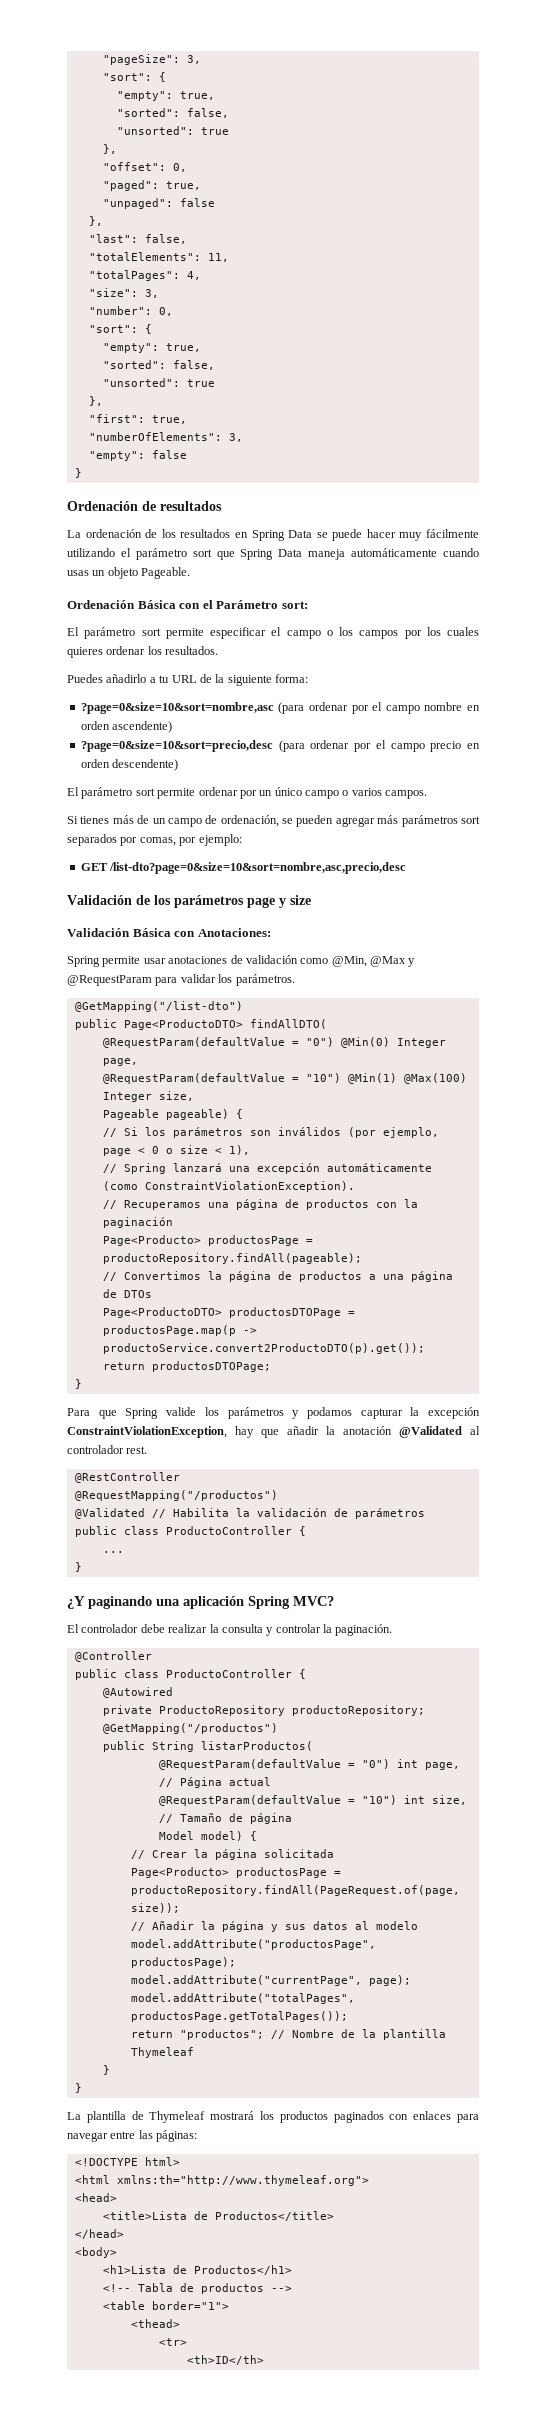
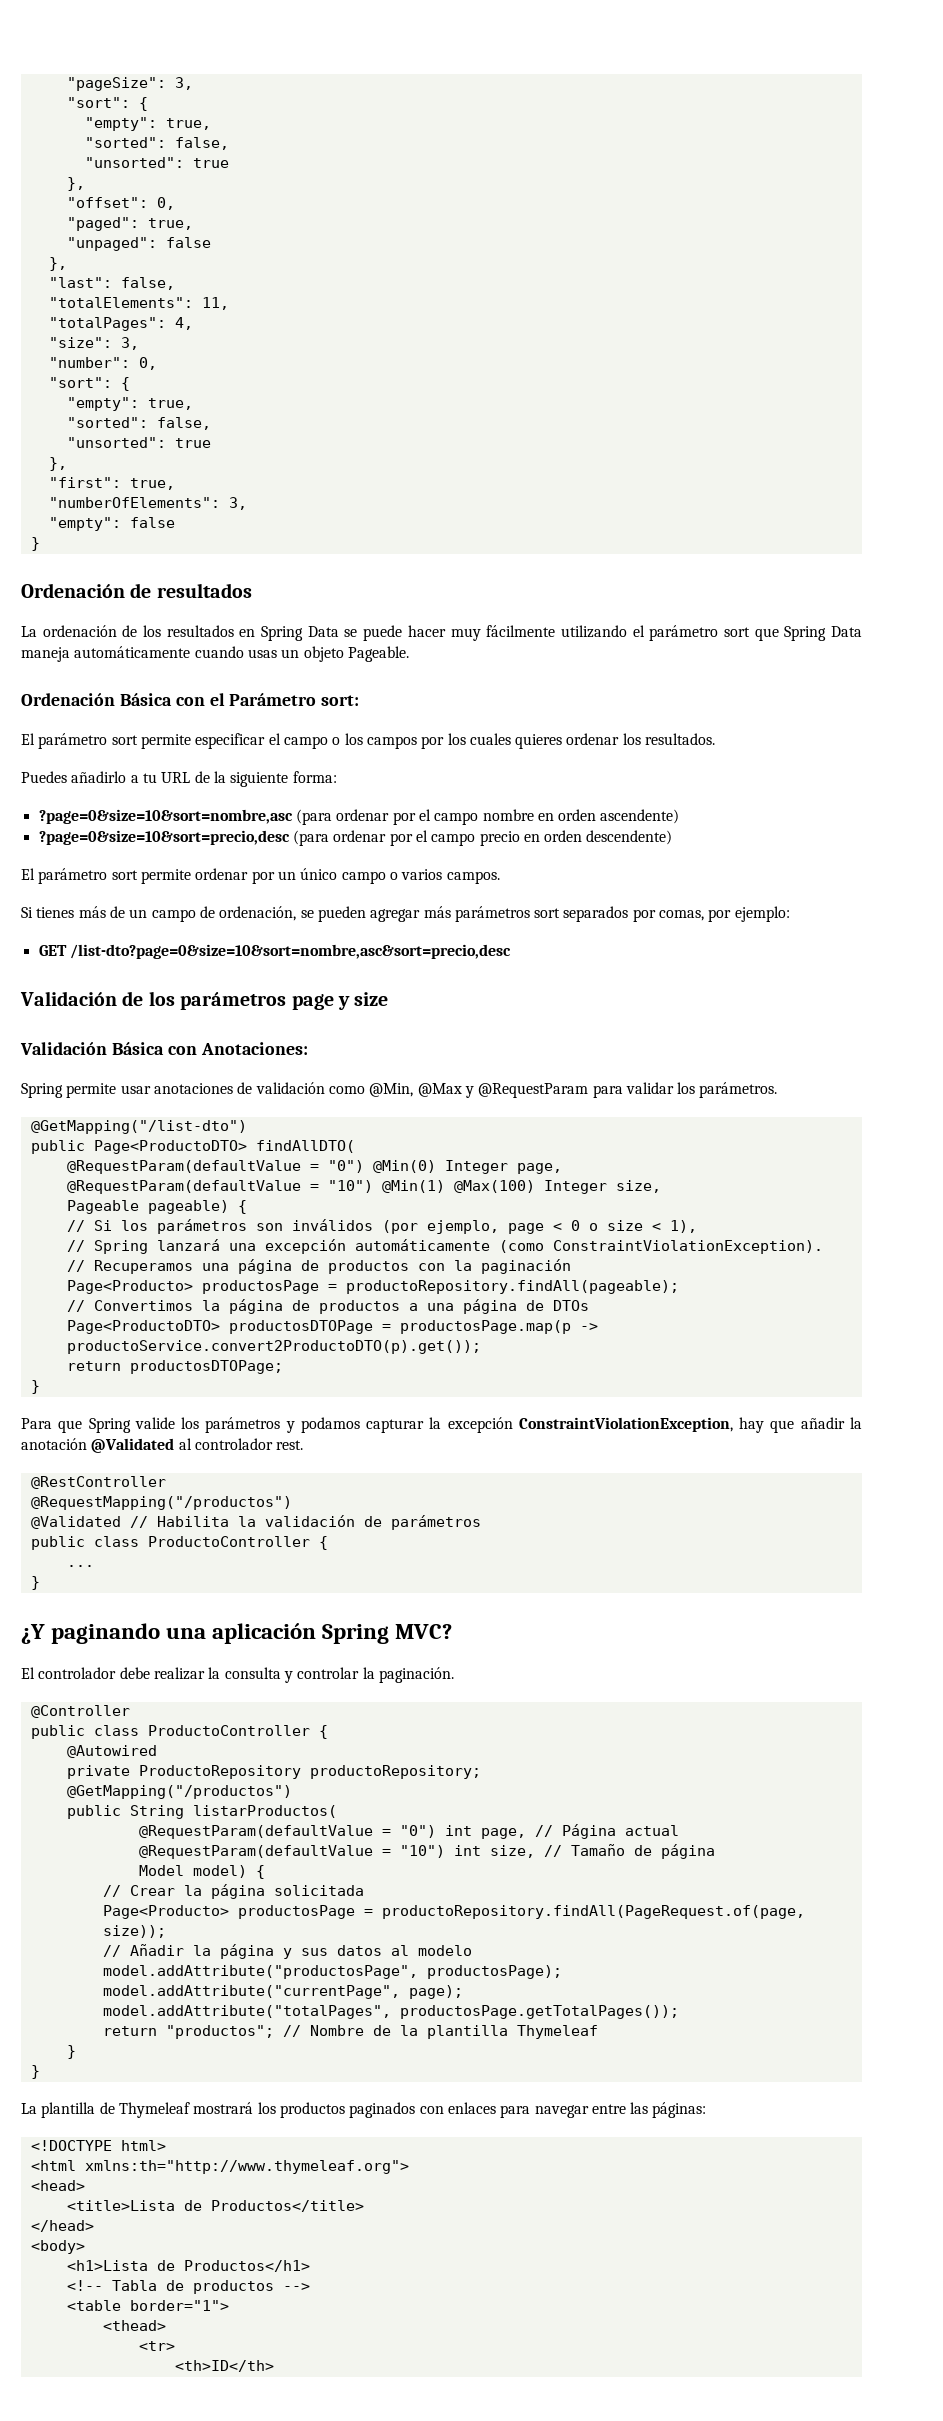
[109,862,407,874] /list-dto?page=0&size=10&sort=nombre,asc,precio,desc -> [69,944,511,959] /list-dto?page=0&size=10&sort=nombre,asc&sort=precio,desc

